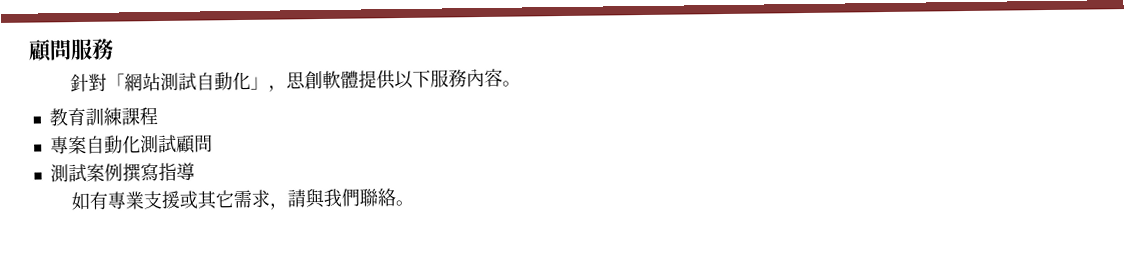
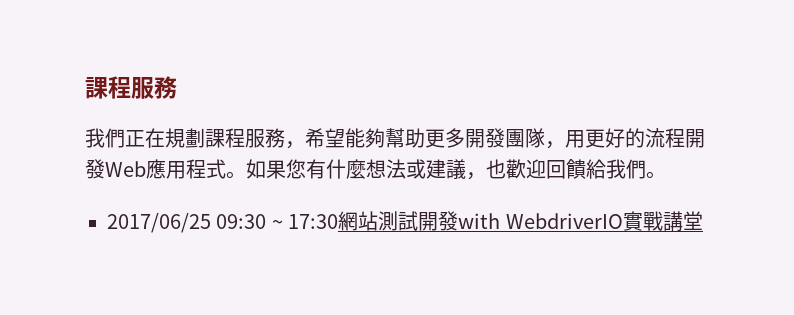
[28,39,72,62] 顧問 -> [85,76,131,99] 課程
[70,68,522,93] [48,107,158,127] [49,134,213,155] [49,162,195,183] [71,187,415,211] 針對「網站測試自動化」，思創軟體提供以下服務內容。 // 教育訓練課程 // 專案自動化測試顧問 // 測試案例撰寫指導 // 如有專業支援或其它需求，請與我們聯絡。 -> [85,128,705,149] [85,159,666,180] [107,211,703,233] 我們正在規劃課程服務，希望能夠幫助更多開發團隊，用更好的流程開發Web應用程式。如果您有什麼想法或建議，也歡迎回饋給我們。 // 2017/06/25 09:30 ~ 17:30網站測試開發with WebdriverIO實戰講堂

